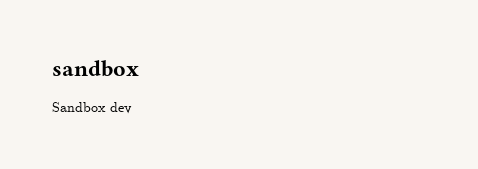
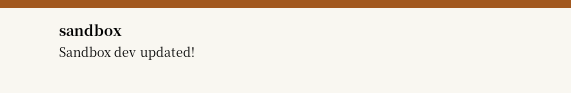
(132, 108) none -> [139,46,195,60] updated!

